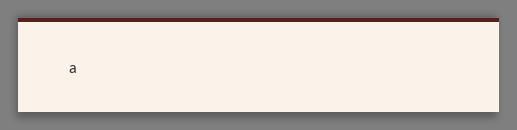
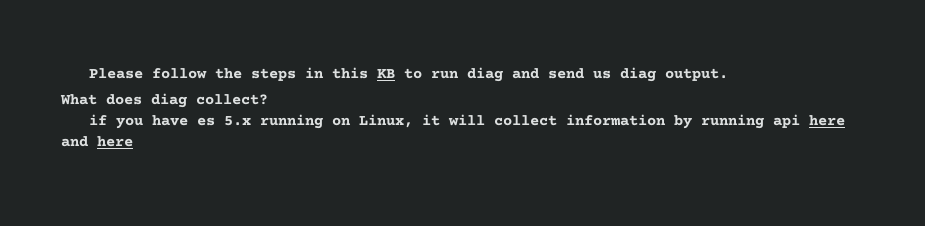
[69,65,77,73] a -> [89,67,729,82] [60,93,268,108] [89,114,846,129] [61,136,133,147] Please follow the steps in this KB to run diag and send us diag output. // What does diag collect? // if you have es 5.x running on Linux, it will collect information by running api here and here

